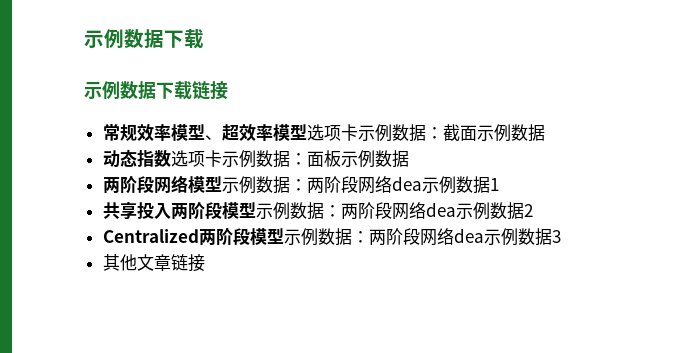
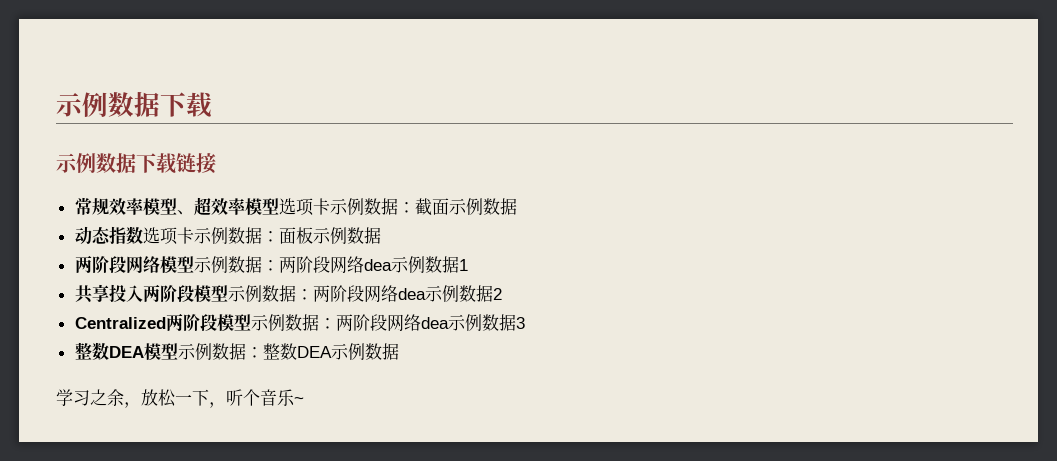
[102,254,205,272] 其他文章链接 -> [74,342,399,361] [56,389,304,408] 整数DEA模型示例数据：整数DEA示例数据 // 学习之余，放松一下，听个音乐~

